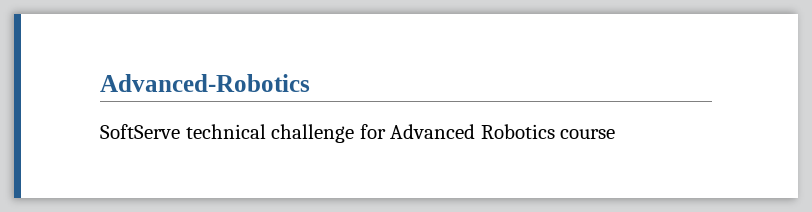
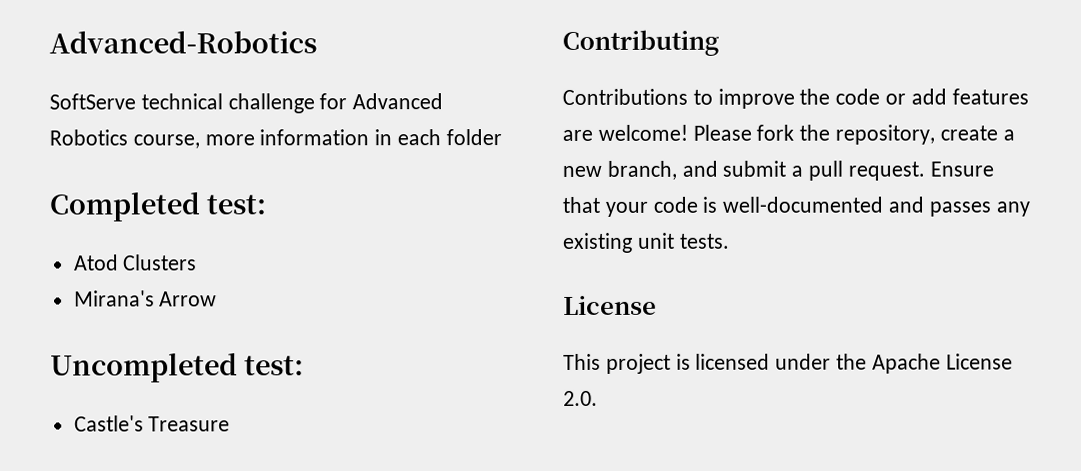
[560,129,616,139] course -> [132,129,502,149] [49,191,267,222] [73,254,198,271] [73,290,218,307] [50,352,305,383] [73,415,231,432] [562,29,719,56] [562,88,1029,109] [562,124,1015,145] [562,160,994,181] [562,196,1030,217] [562,232,730,253] [563,295,657,315] [563,353,1013,374] [563,390,598,406] course, more information in each folder // Completed test: // Atod Clusters // Mirana's Arrow // Uncompleted test: // Castle's Treasure // Contributing // Contributions to improve the code or add features are welcome! Please fork the repository, create a new branch, and submit a pull request. Ensure that your code is well-documented and passes any existing unit tests. // License // This project is licensed under the Apache License 2.0.

